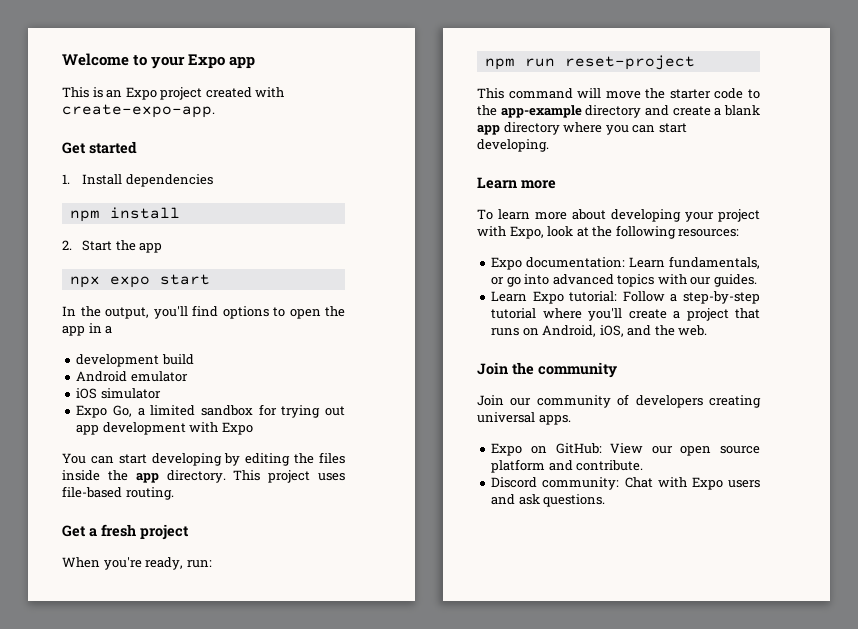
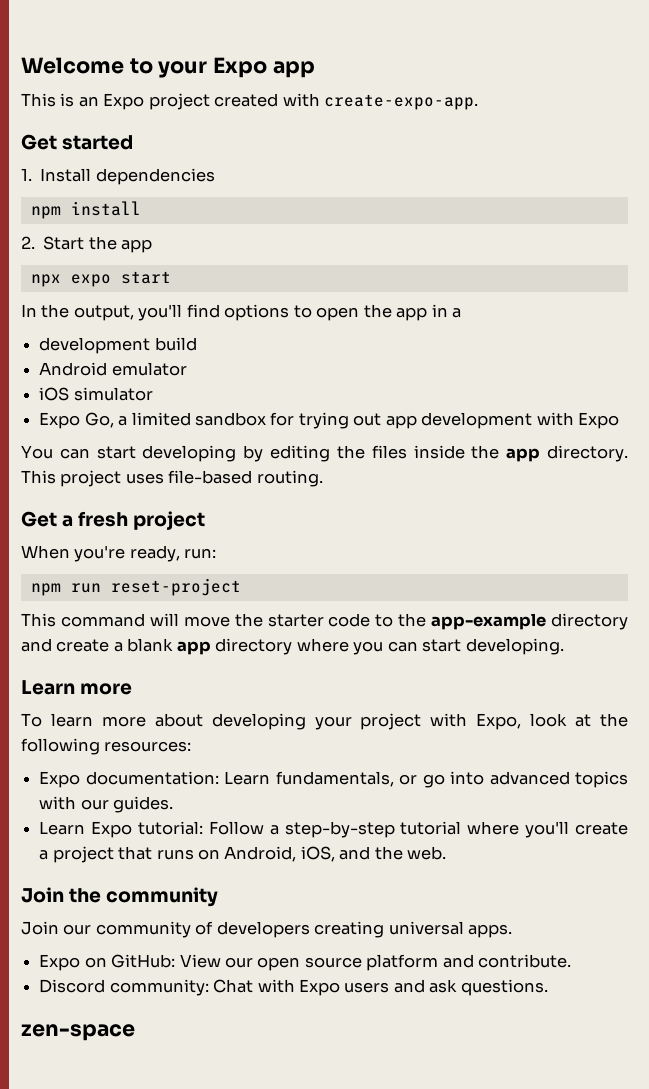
(606, 500) none -> [21,1024,135,1041] // zen-space

